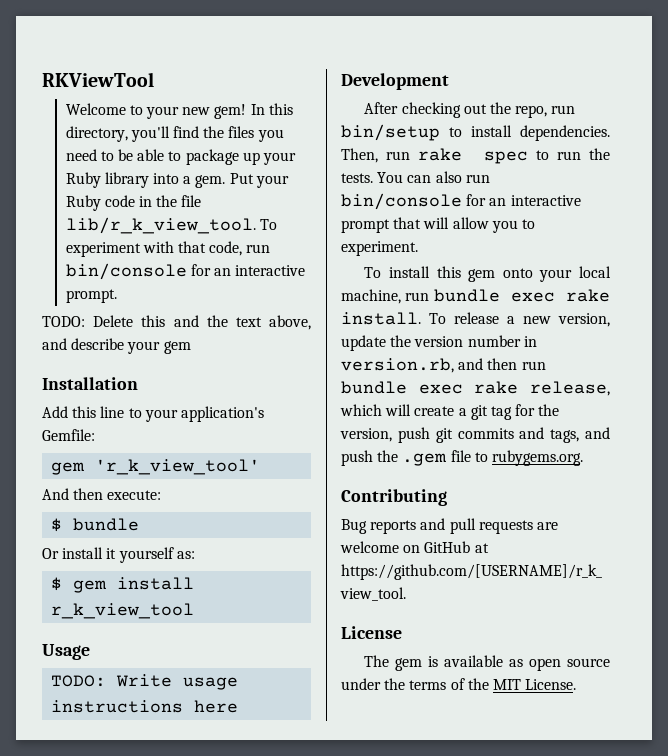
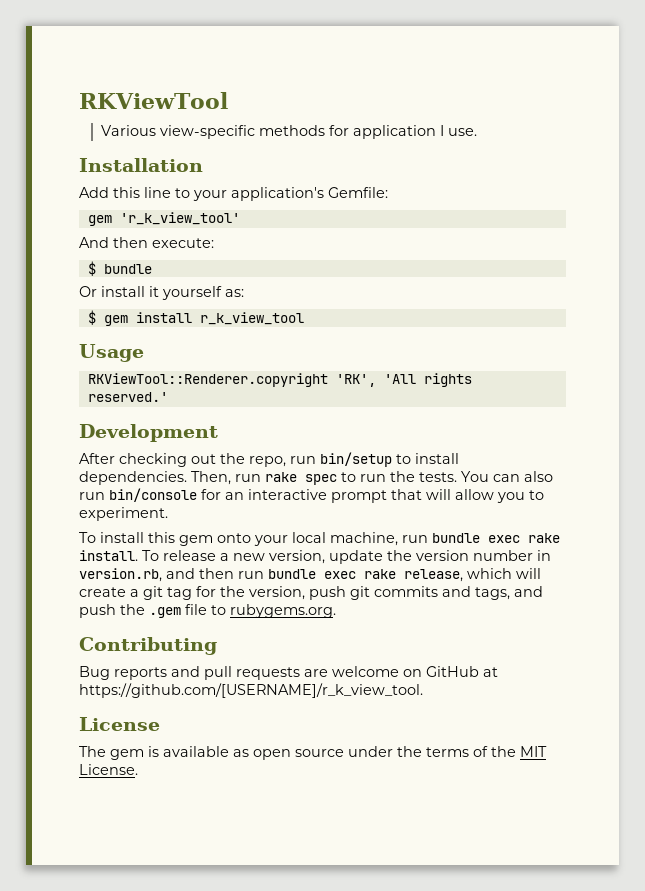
[65,103,293,119] [65,126,284,142] [65,149,296,165] [65,172,289,188] [65,195,202,211] [65,217,277,234] [65,241,271,257] [65,263,306,280] [65,289,117,303] [42,315,311,330] [42,338,191,354] Welcome to your new gem! In this directory, you'll find the files you need to be able to package up your Ruby library into a gem. Put your Ruby code in the file lib/r_k_view_tool. To experiment with that code, run bin/console for an interactive prompt. // TODO: Delete this and the text above, and describe your gem -> [101,125,478,139] Various view-specific methods for application I use.
[51,674,239,690] [51,700,239,713] TODO: Write usage instructions here -> [87,373,472,387] [87,392,168,402] RKViewTool::Renderer.copyright 'RK', 'All rights reserved.'

